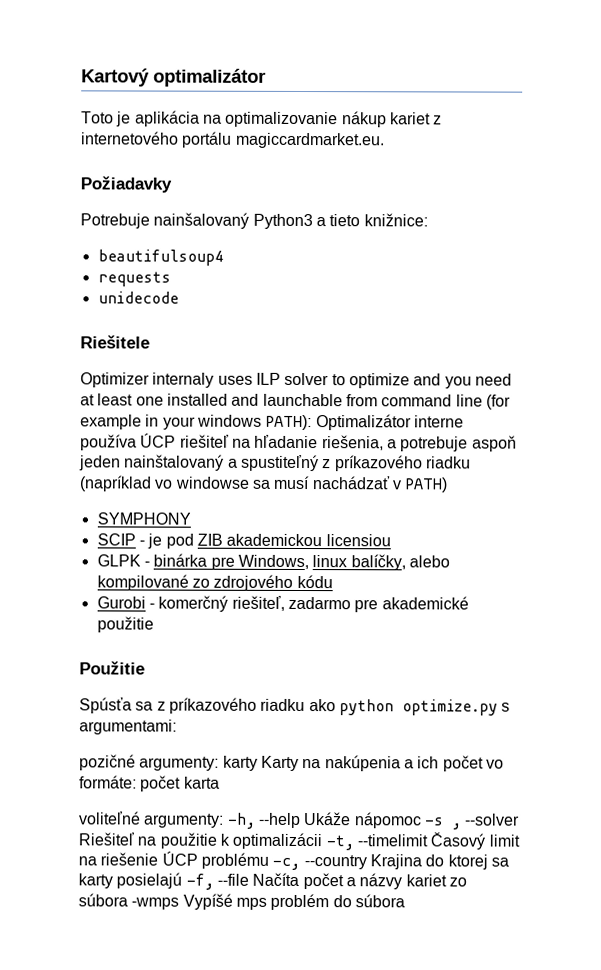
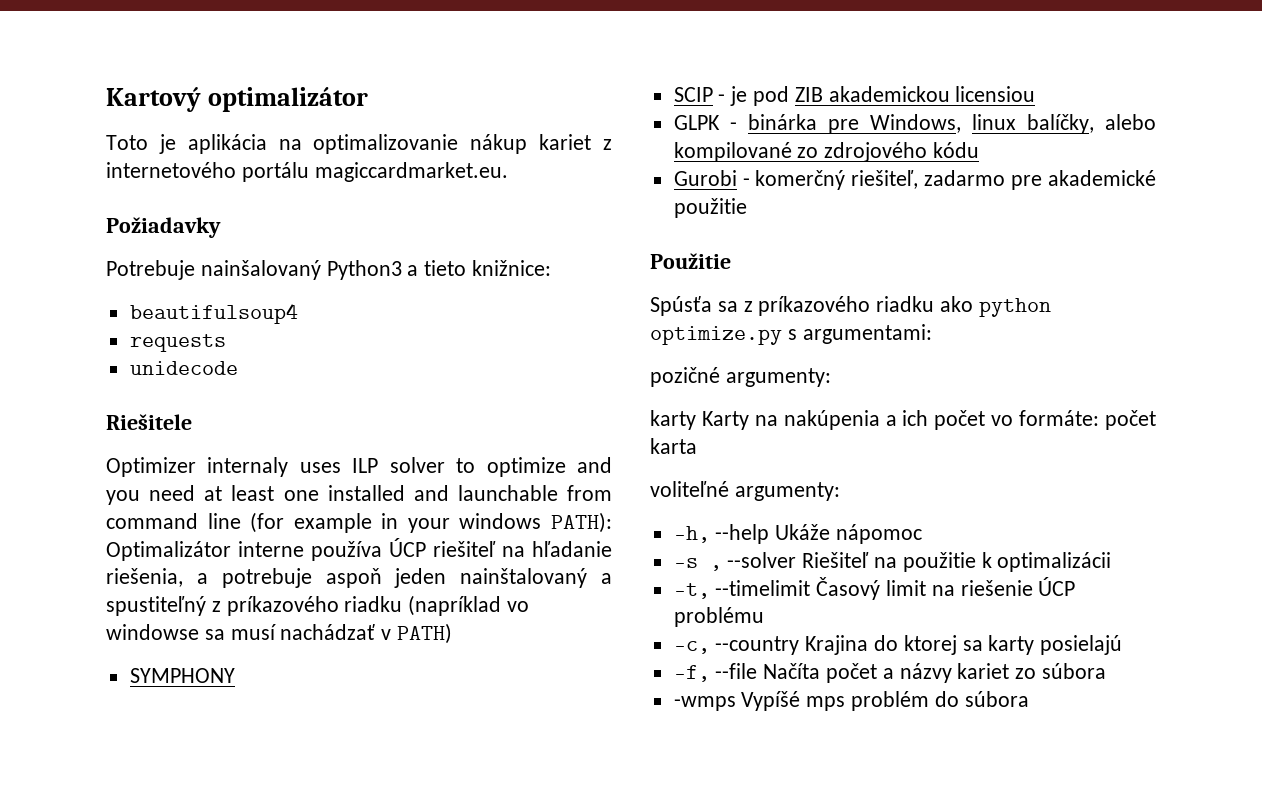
(220, 763) none -> (831, 377) //
(225, 820) none -> (840, 491) //
(422, 820) none -> (923, 534) //
(323, 841) none -> (1112, 562) //
(269, 860) none -> (764, 617) //
(183, 880) none -> (1123, 645) //
(128, 900) none -> (1107, 671) //

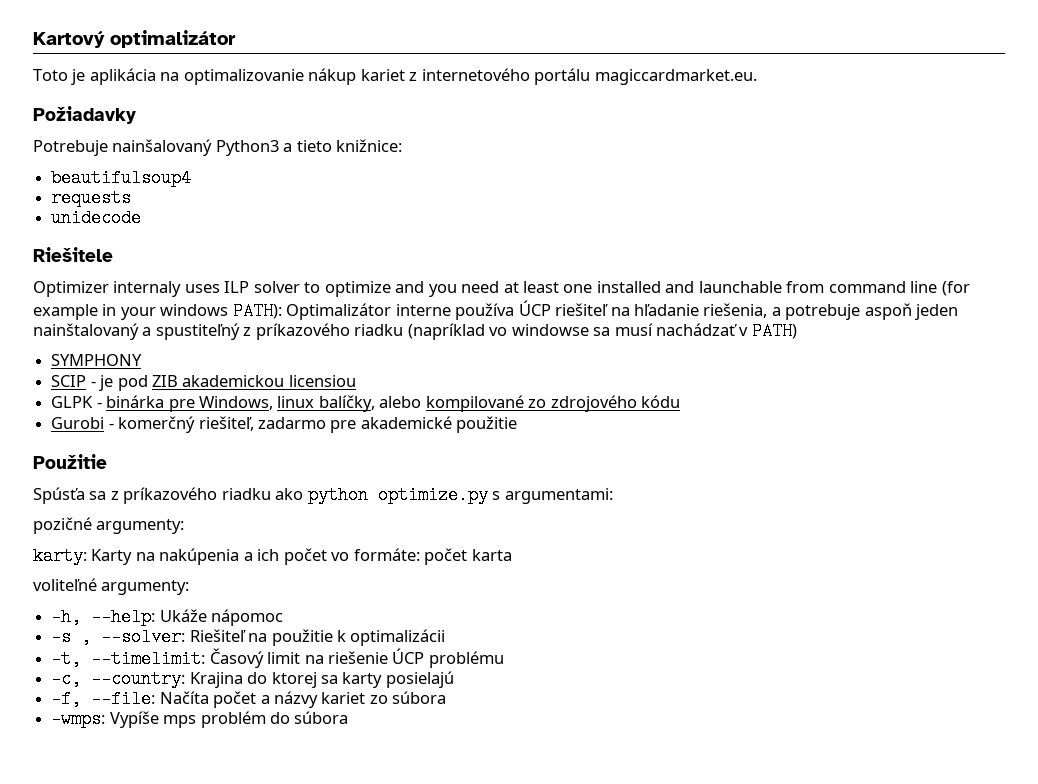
[650,410,696,430] karty -> [33,547,87,565] karty:
[715,524,770,544] --help -> [91,608,156,626] --help:
[727,552,797,568] --solver -> [101,628,186,646] --solver:
[715,580,811,596] --timelimit -> [91,650,206,668] --timelimit:
[715,636,800,655] --country -> [91,670,186,688] --country:
[715,663,758,679] --file -> [91,690,156,708] --file:
[673,691,801,711] -wmps Vypíšé -> [51,710,159,728] -wmps: Vypíše

